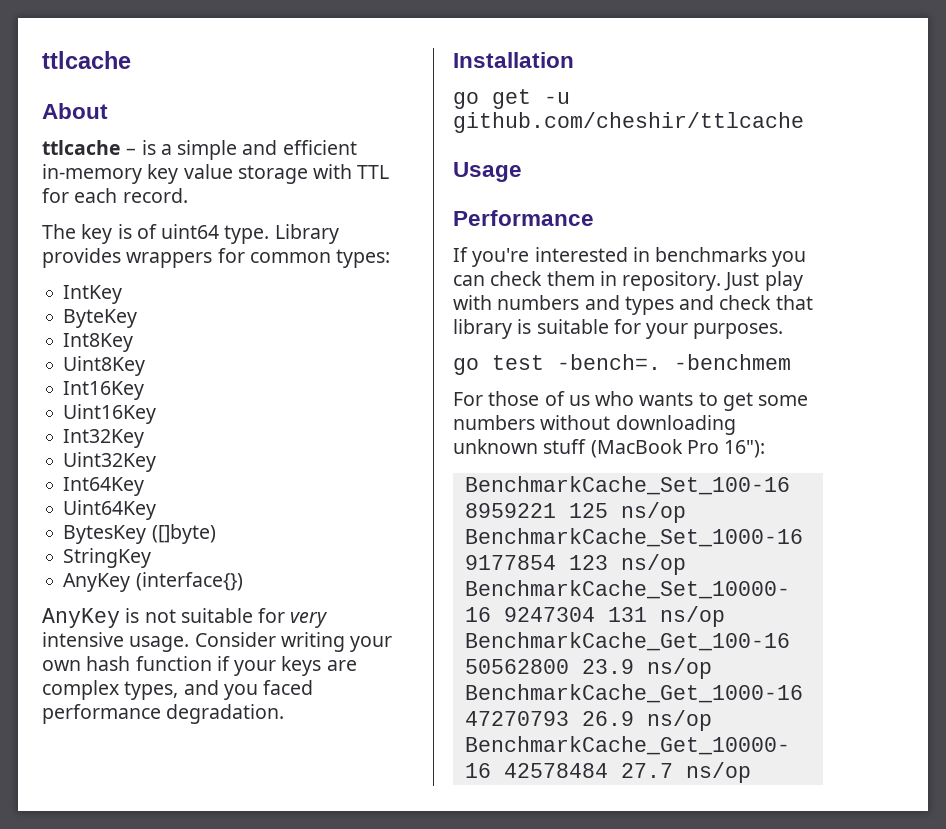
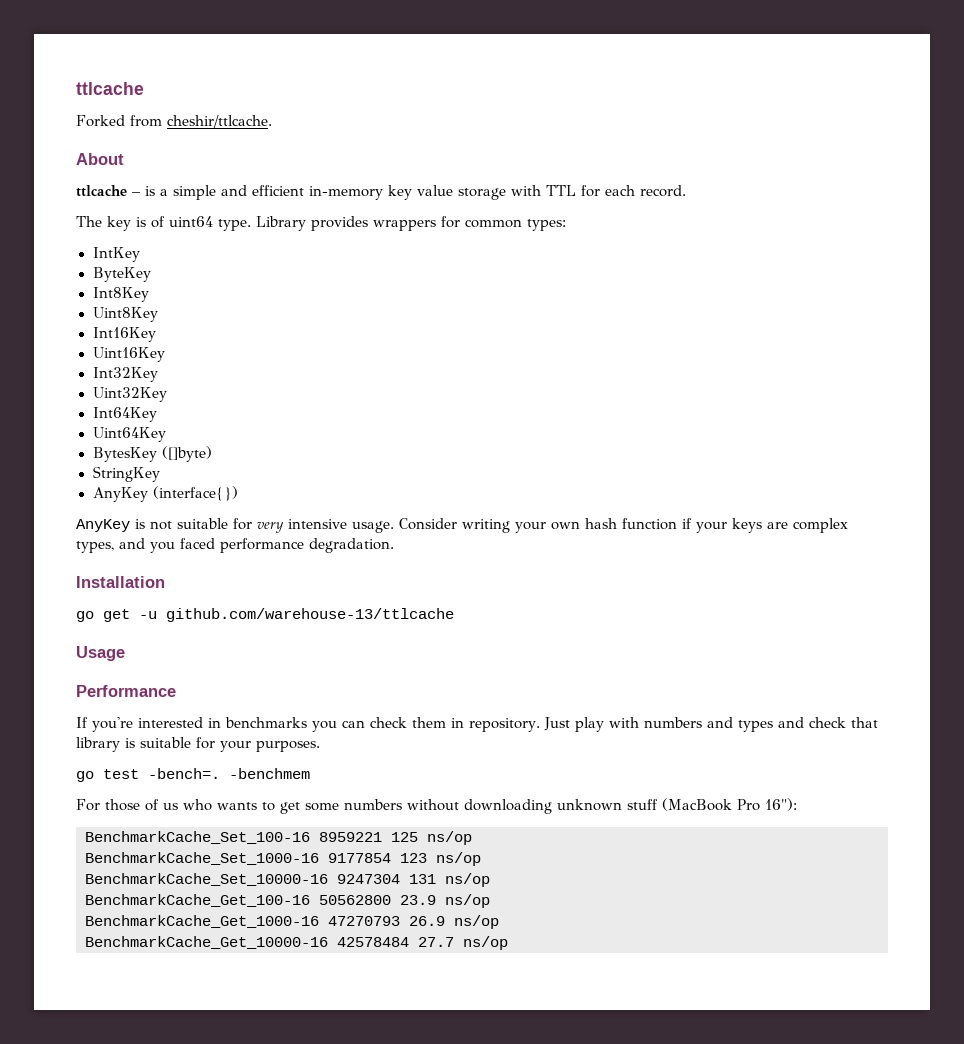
[42,51,131,69] ttlcache -> [76,82,144,95] [76,115,272,128] ttlcache // Forked from cheshir/ttlcache.
[453,112,804,133] github.com/cheshir/ttlcache -> [166,608,454,622] github.com/warehouse-13/ttlcache

